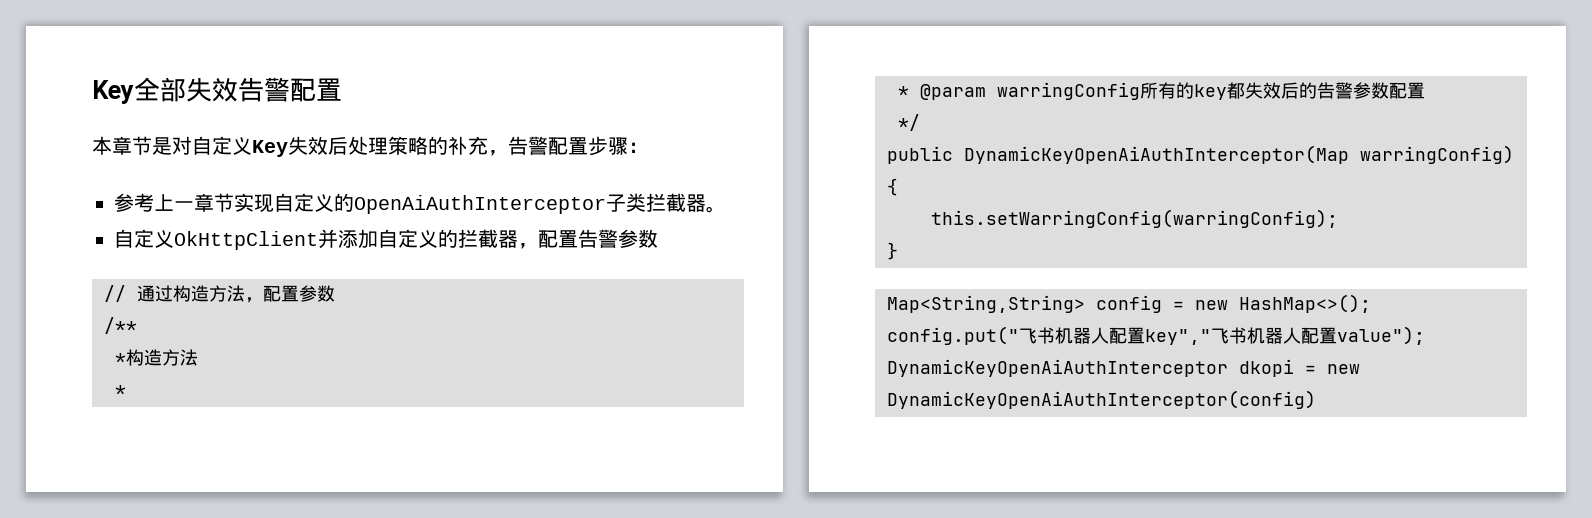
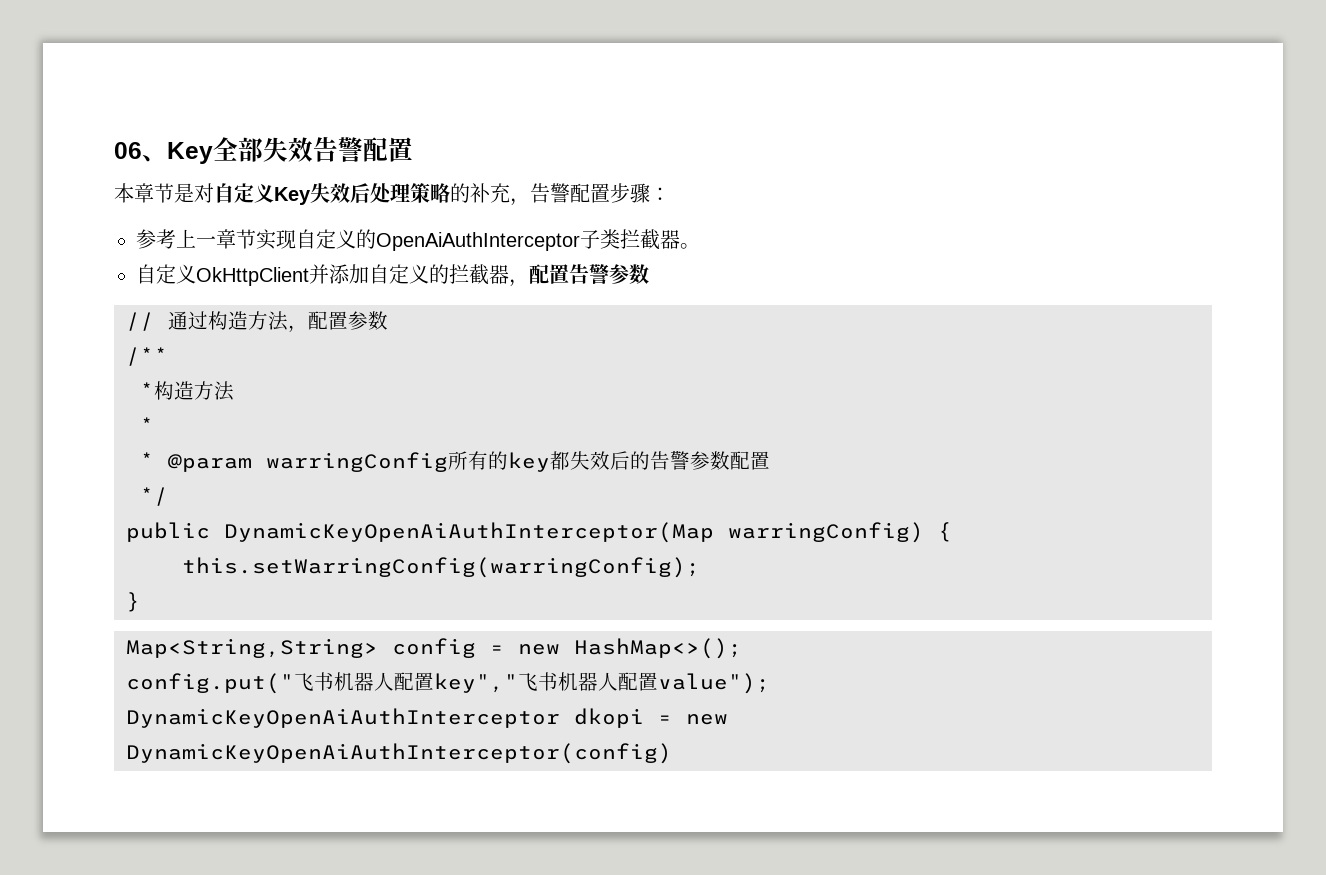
(92, 92) none -> [114,142,167,162] 06、

